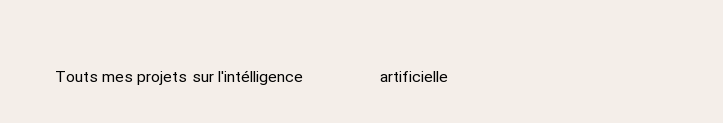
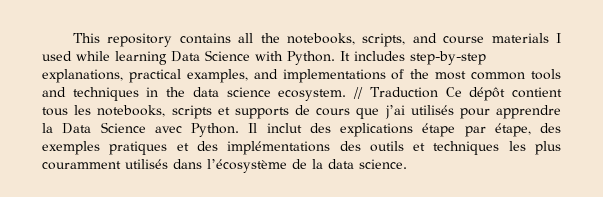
[55,70,448,85] Touts mes projets sur l'intélligence artificielle -> [72,33,561,47] [42,50,486,65] [42,69,562,83] [42,87,562,101] [42,105,562,119] [42,122,561,137] [42,141,562,155] [42,159,407,173] This repository contains all the notebooks, scripts, and course materials I used while learning Data Science with Python. It includes step-by-step explanations, practical examples, and implementations of the most common tools and techniques in the data science ecosystem. // Traduction Ce dépôt contient tous les notebooks, scripts et supports de cours que j’ai utilisés pour apprendre la Data Science avec Python. Il inclut des explications étape par étape, des exemples pratiques et des implémentations des outils et techniques les plus couramment utilisés dans l’écosystème de la data science.

